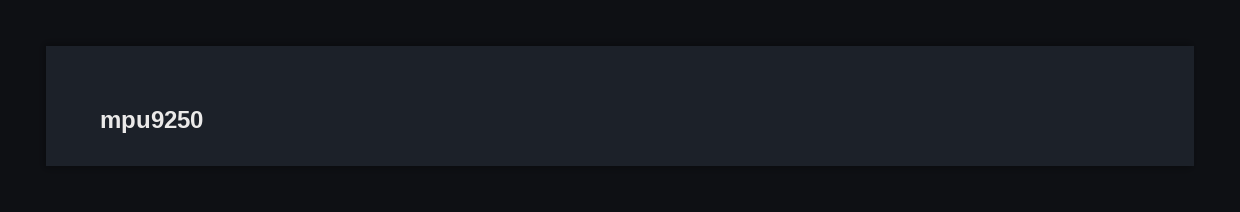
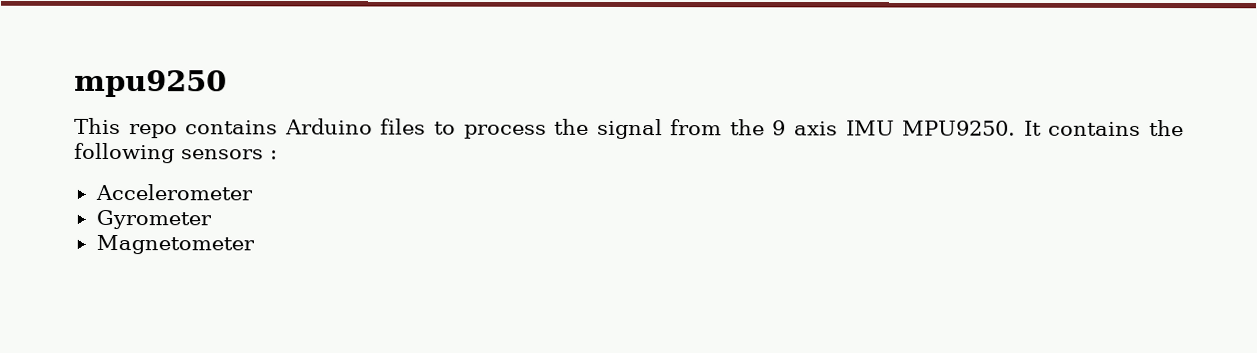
(203, 122) none -> [74,117,1184,140] [74,142,278,164] [94,183,253,201] [95,209,212,230] [95,234,255,255] // This repo contains Arduino files to process the signal from the 9 axis IMU MPU9250. It contains the following sensors : // Accelerometer // Gyrometer // Magnetometer

